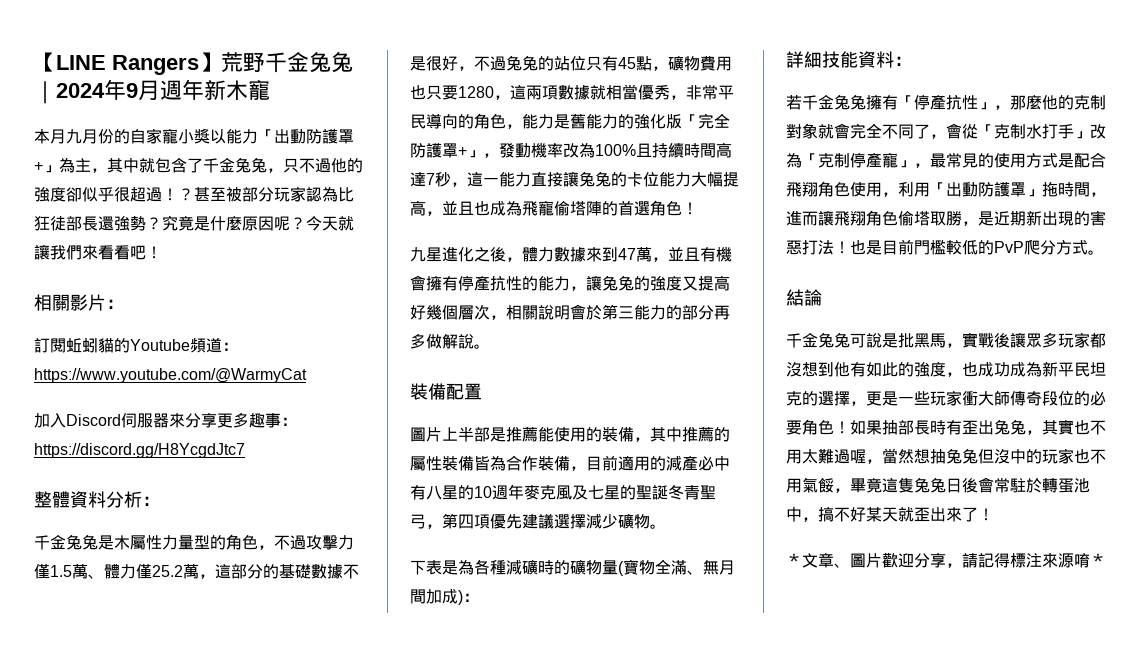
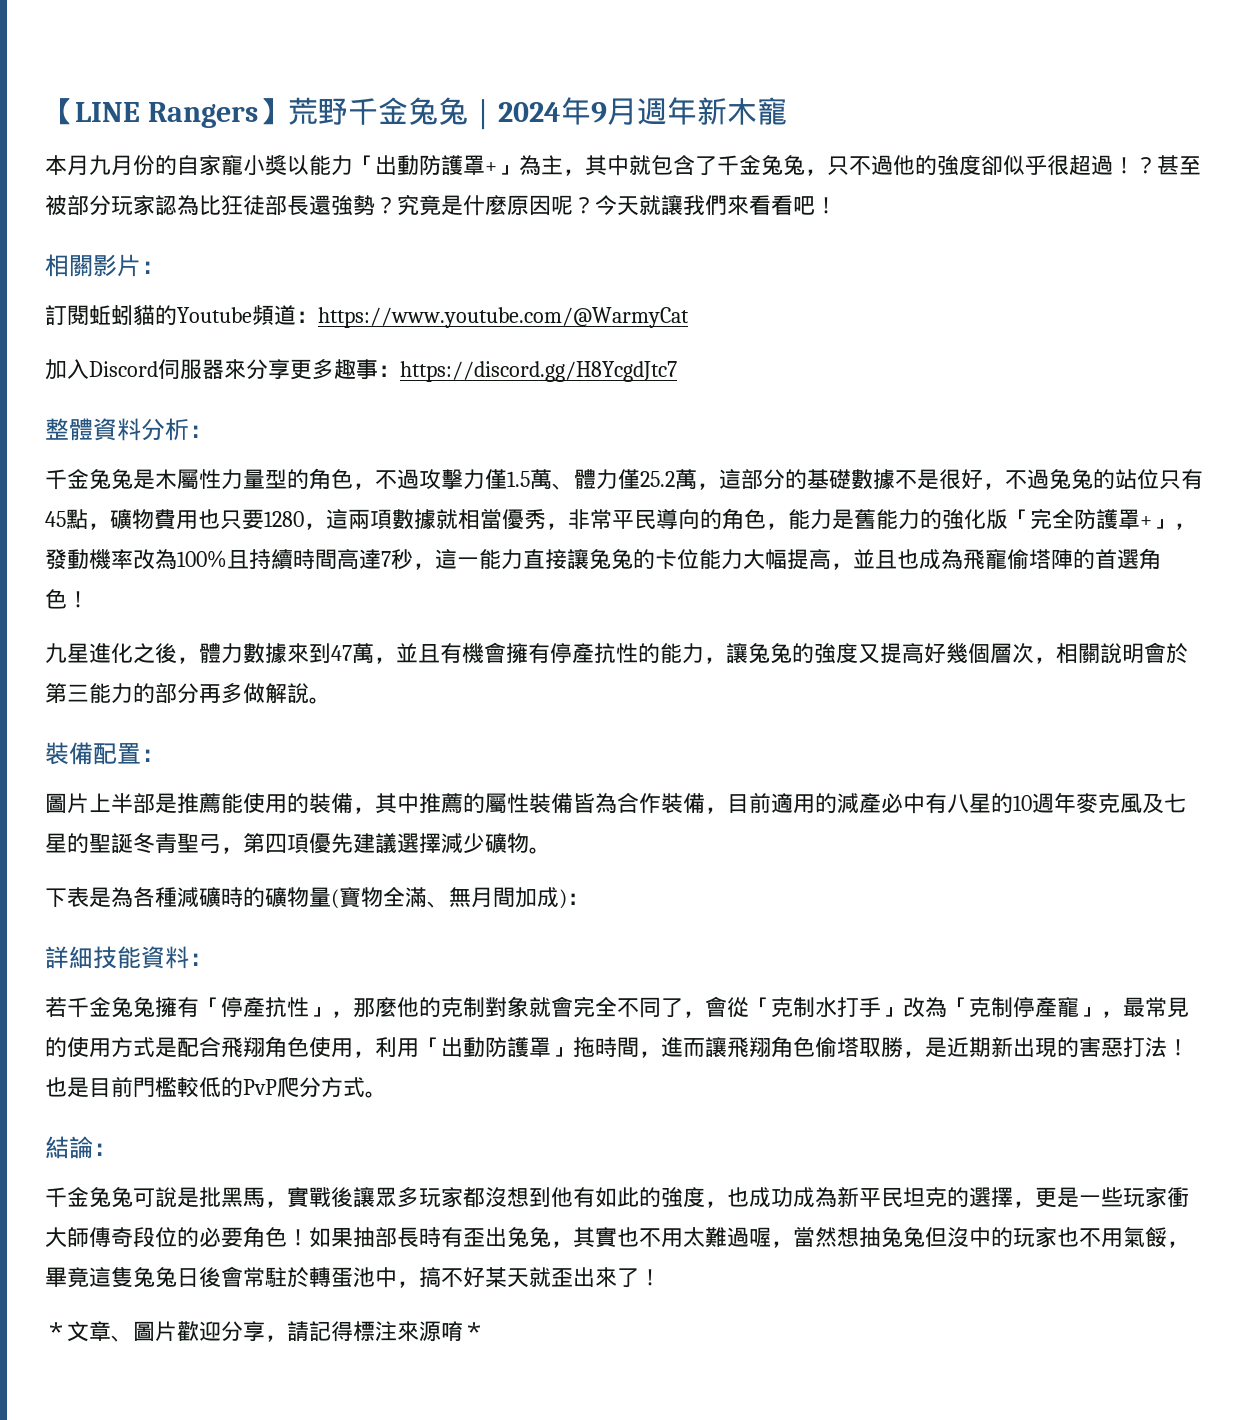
(482, 391) none -> [141,749,165,762] ：
(822, 297) none -> [93,1143,117,1156] ：

